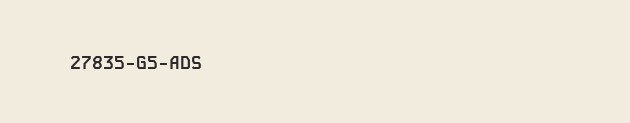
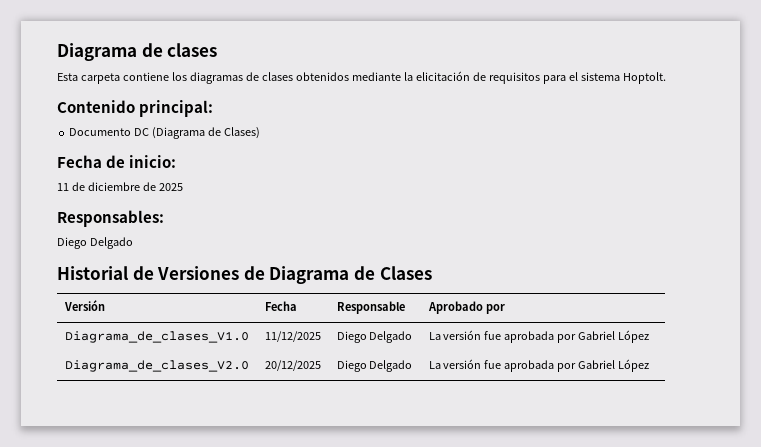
[70,56,202,69] 27835-G5-ADS -> [57,43,218,61] [57,71,666,84] [57,100,214,117] [69,127,260,139] [57,155,177,168] [57,182,183,191] [57,210,164,227] [57,237,133,249] [57,266,432,284] [63,300,105,311] [264,301,297,311] [336,301,405,314] [427,301,505,314] [64,331,249,343] [264,331,321,342] [336,331,413,343] [428,330,650,343] [64,360,249,372] [264,360,321,371] [336,360,413,372] [428,359,650,372] Diagrama de clases // Esta carpeta contiene los diagramas de clases obtenidos mediante la elicitación de requisitos para el sistema Hoptolt. // Contenido principal: // Documento DC (Diagrama de Clases) // Fecha de inicio: // 11 de diciembre de 2025 // Responsables: // Diego Delgado // Historial de Versiones de Diagrama de Clases // Versión | Fecha | Responsable | Aprobado por // Diagrama_de_clases_V1.0 | 11/12/2025 | Diego Delgado | La versión fue aprobada por Gabriel López // Diagrama_de_clases_V2.0 | 20/12/2025 | Diego Delgado | La versión fue aprobada por Gabriel López

